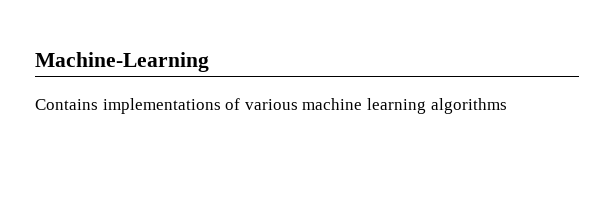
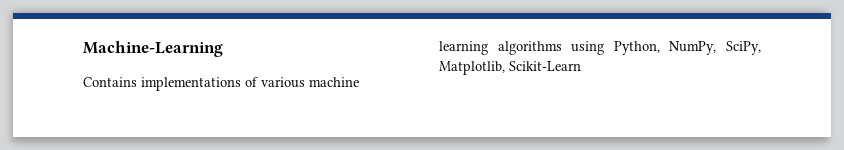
(507, 106) none -> [571,41,761,55] [439,61,581,75] using Python, NumPy, SciPy, Matplotlib, Scikit-Learn

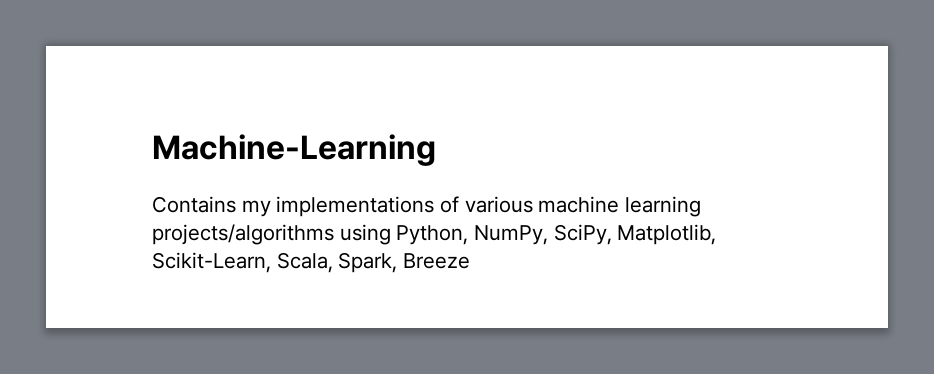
(137, 82) none -> [241,200,271,217] my
[497,41,562,55] algorithms -> [152,224,334,245] projects/algorithms
[509,61,581,71] Scikit-Learn -> [152,252,471,273] Scikit-Learn, Scala, Spark, Breeze

